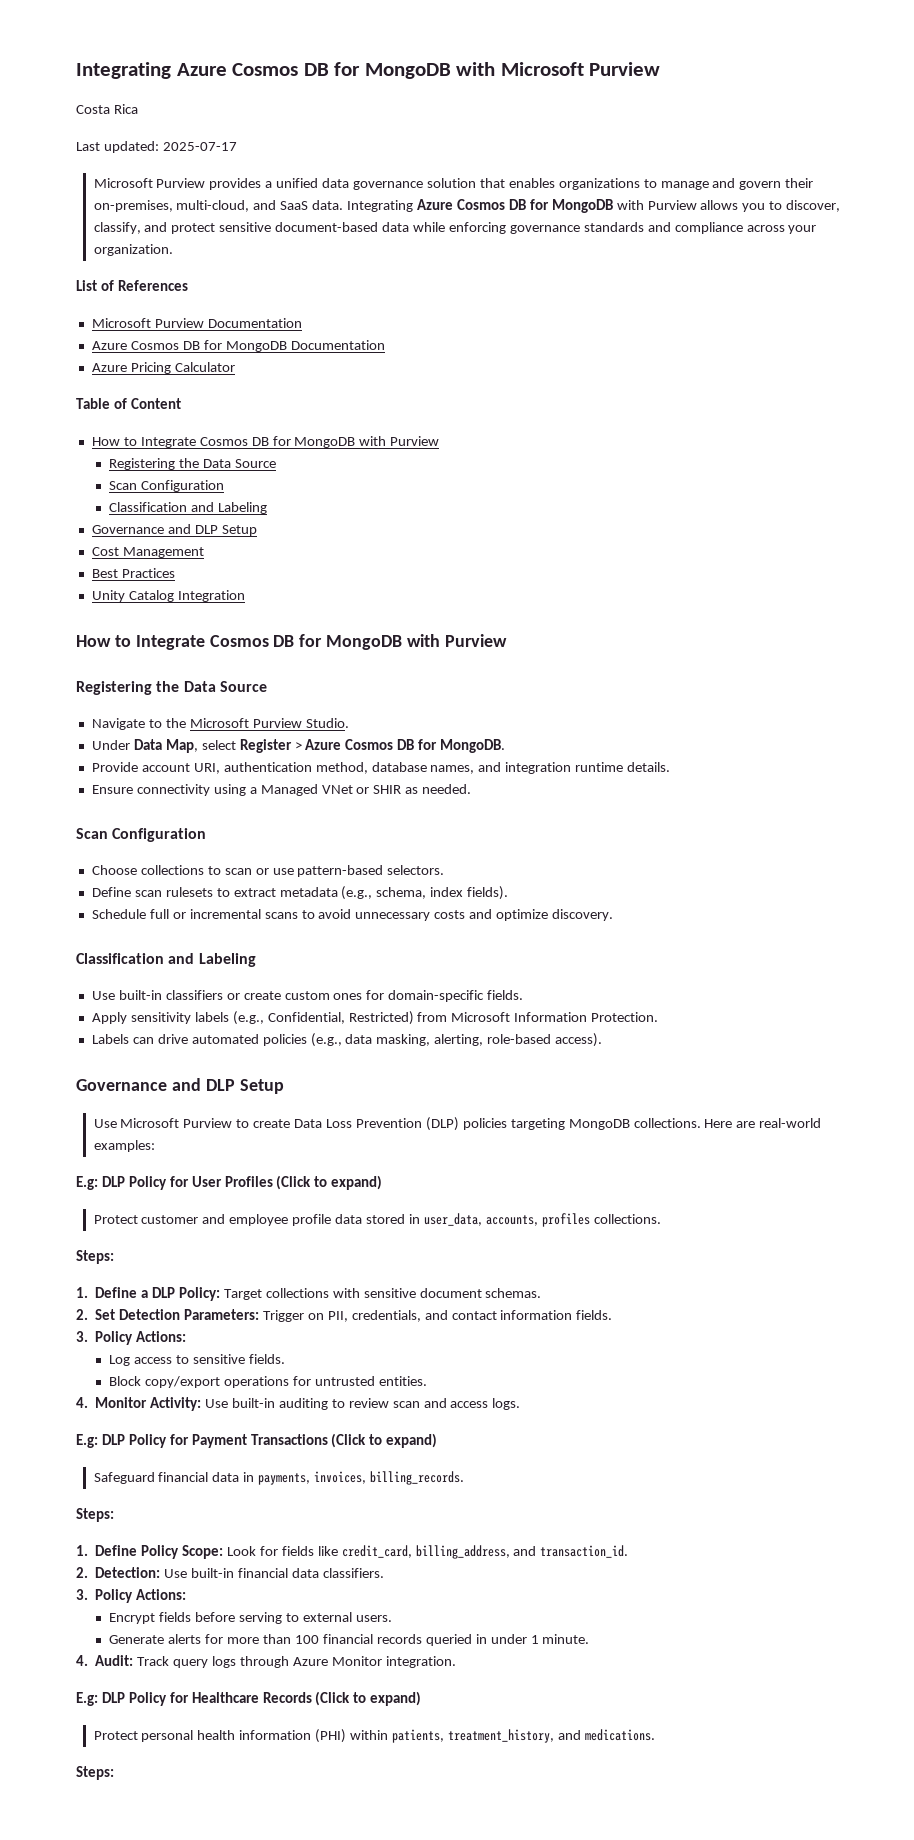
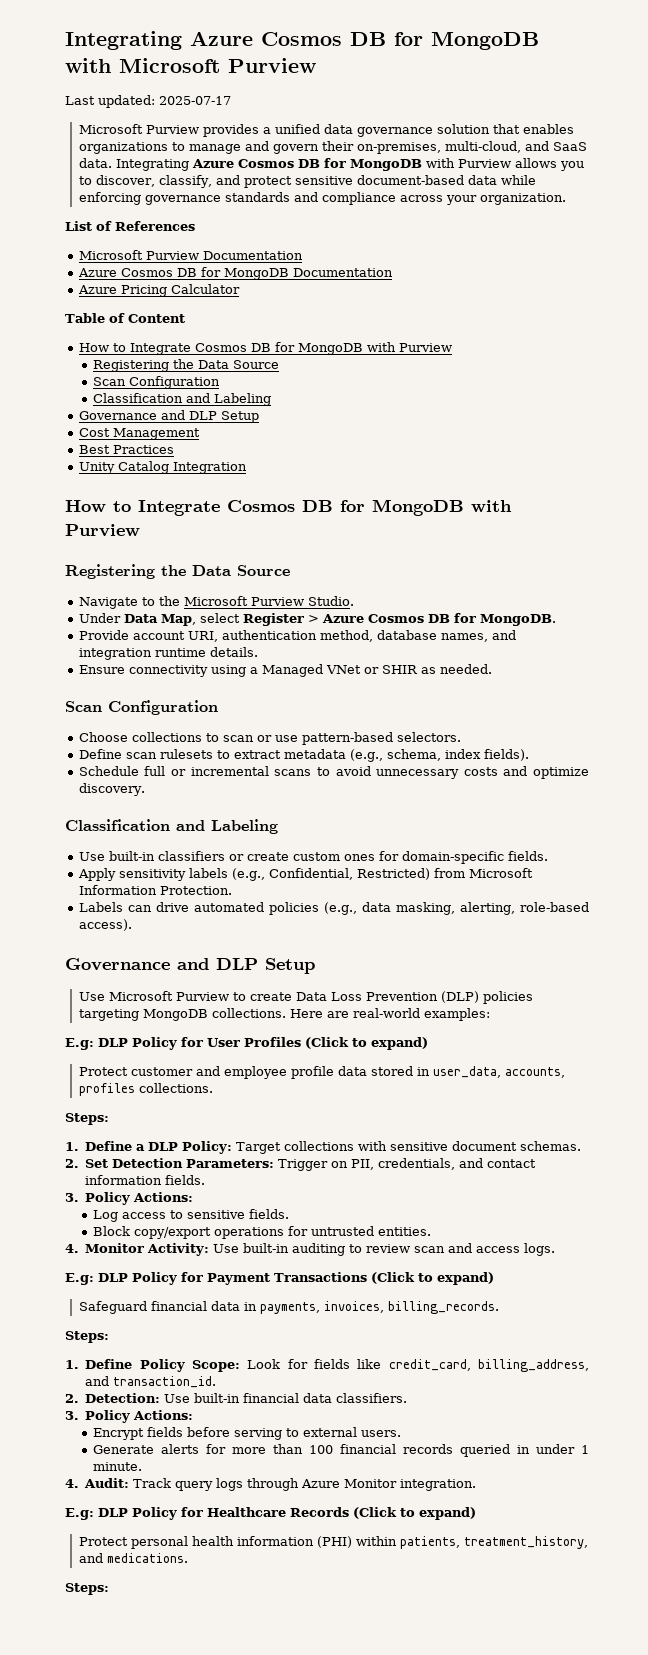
[76,104,138,114] // Costa Rica -> (316, 65) none

